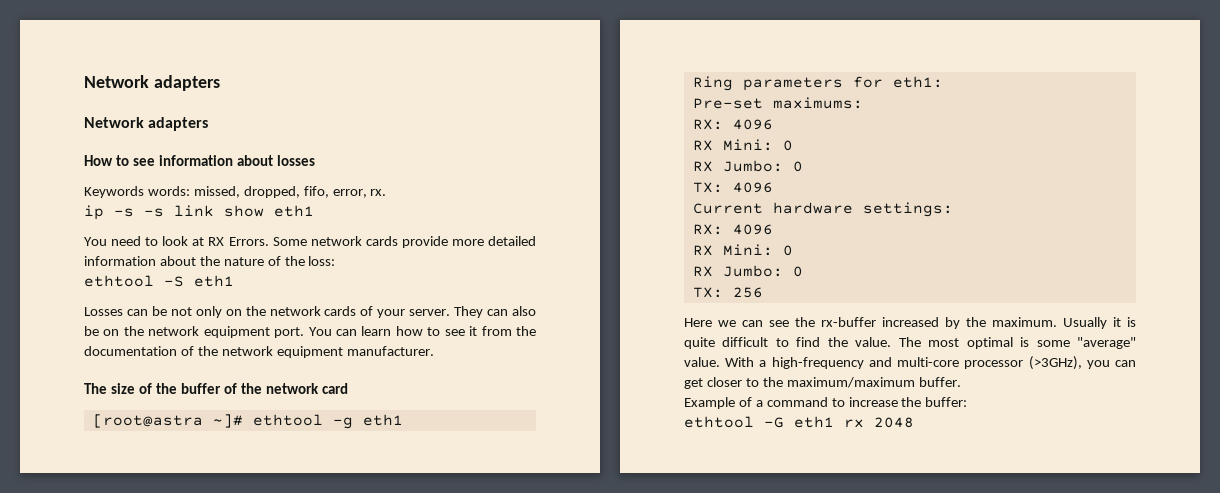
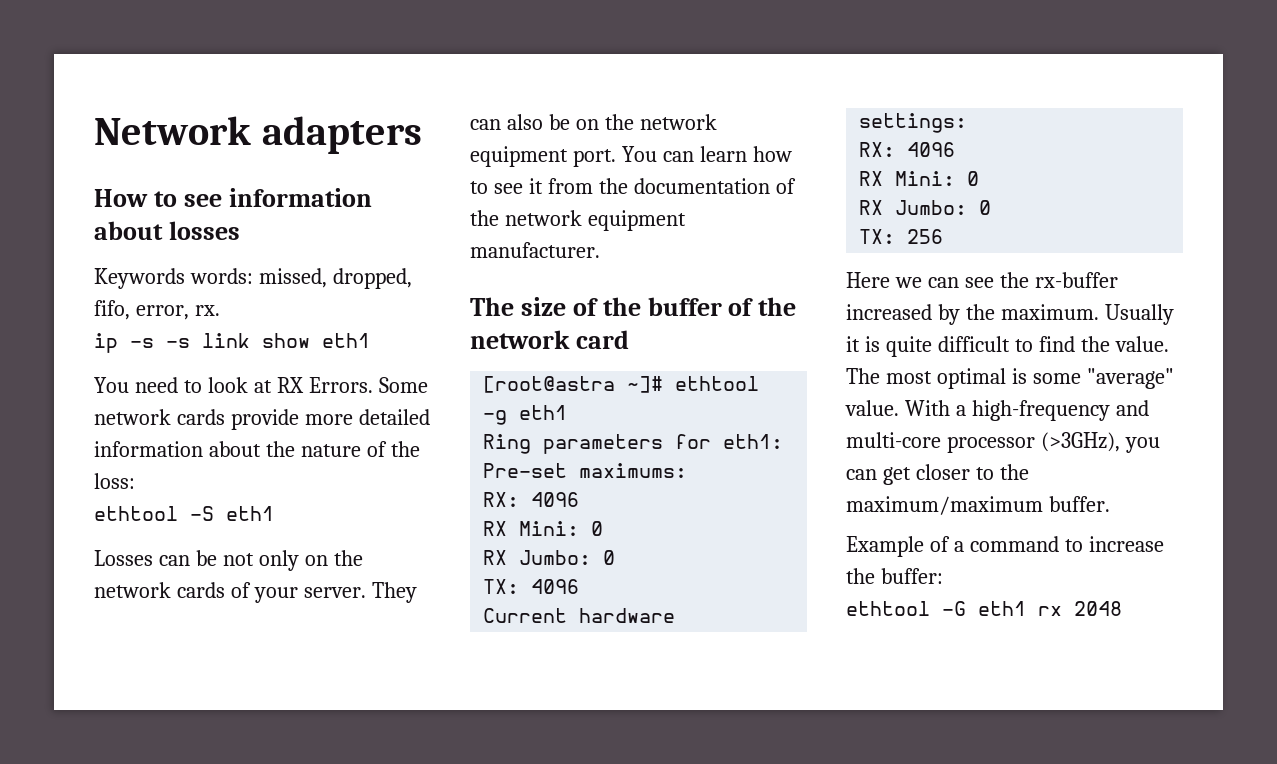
[84,75,220,91] [84,117,209,131] Network adapters // Network adapters -> [94,116,422,154] Network adapters

